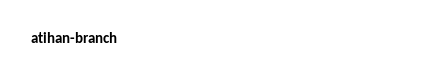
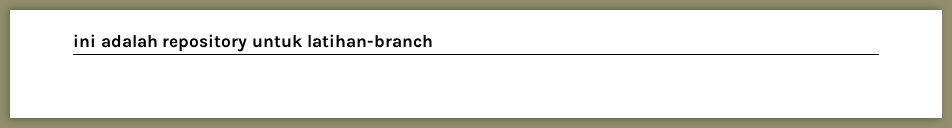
[31,32,117,43] atihan-branch -> [73,34,433,52] ini adalah repository untuk latihan-branch

